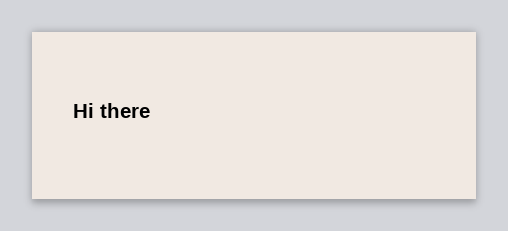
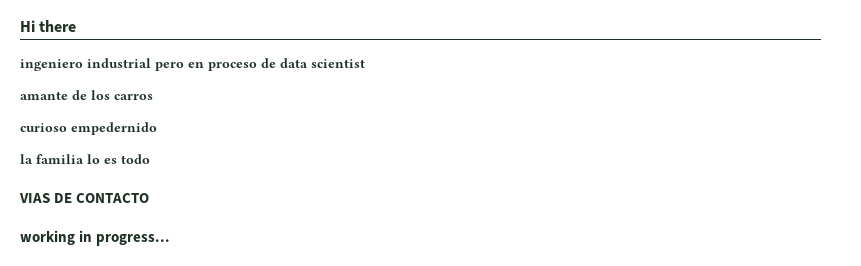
(150, 110) none -> [20,58,365,71] [20,90,153,100] [20,122,157,135] [20,154,150,164] [19,193,150,203] [20,230,171,246] // ingeniero industrial pero en proceso de data scientist // amante de los carros // curioso empedernido // la familia lo es todo // VIAS DE CONTACTO // working in progress...

